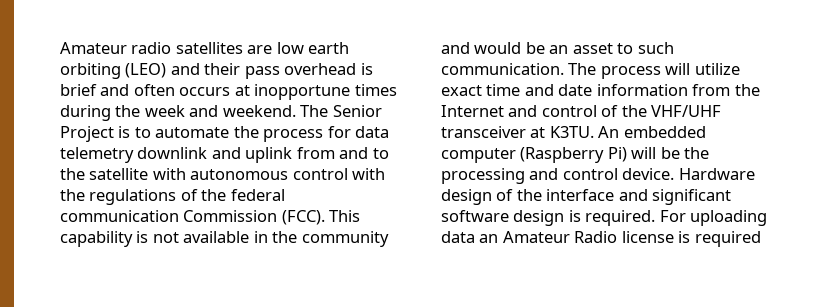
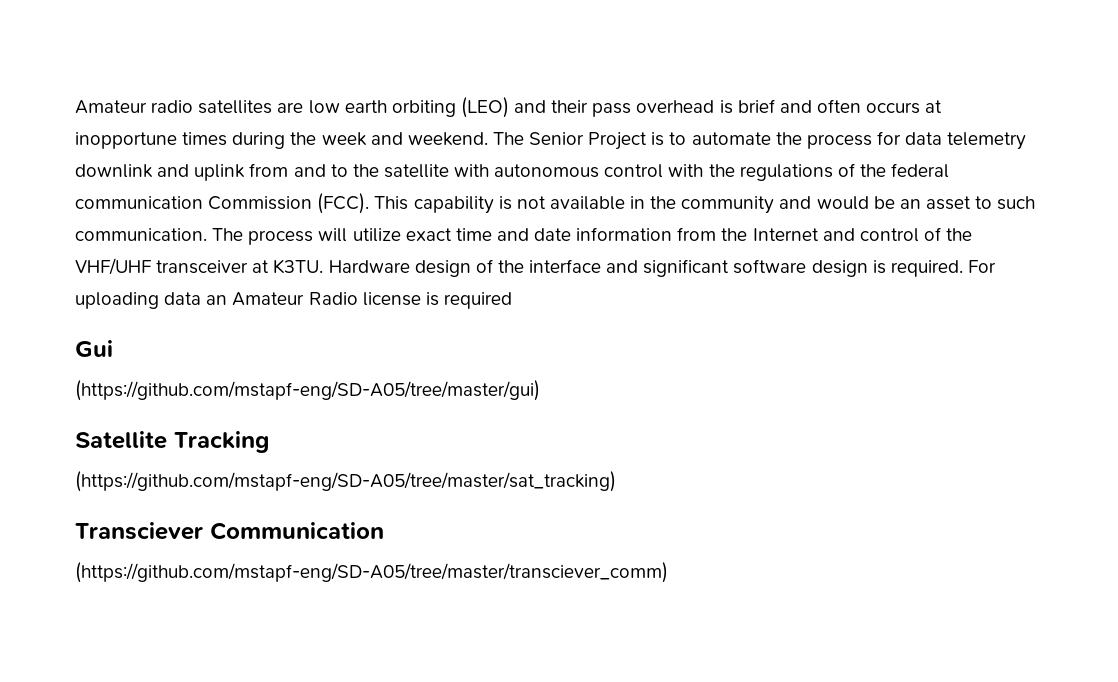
[598,126,706,138] [441,147,710,163] [441,168,675,184] An embedded computer (Raspberry Pi) will be the processing and control device. -> (324, 266) none
(761, 239) none -> [75,340,113,357] [75,380,540,401] [75,431,269,453] [75,471,616,492] [75,522,384,540] [75,562,668,583] // Gui // (https://github.com/mstapf-eng/SD-A05/tree/master/gui) // Satellite Tracking // (https://github.com/mstapf-eng/SD-A05/tree/master/sat_tracking) // Transciever Communication // (https://github.com/mstapf-eng/SD-A05/tree/master/transciever_comm)

